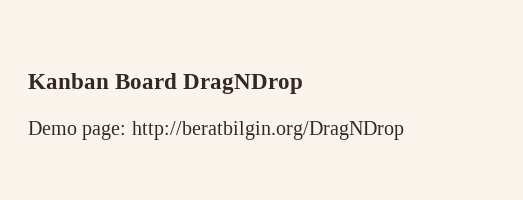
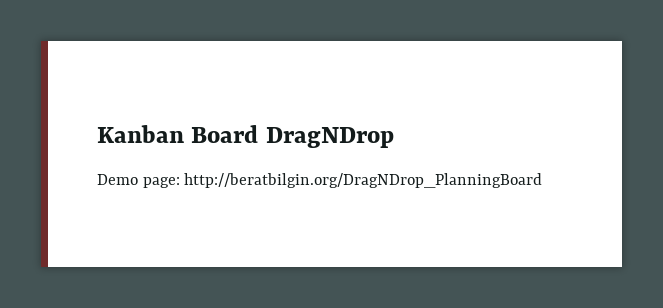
[131,121,404,140] http://beratbilgin.org/DragNDrop -> [184,173,543,188] http://beratbilgin.org/DragNDrop_PlanningBoard

